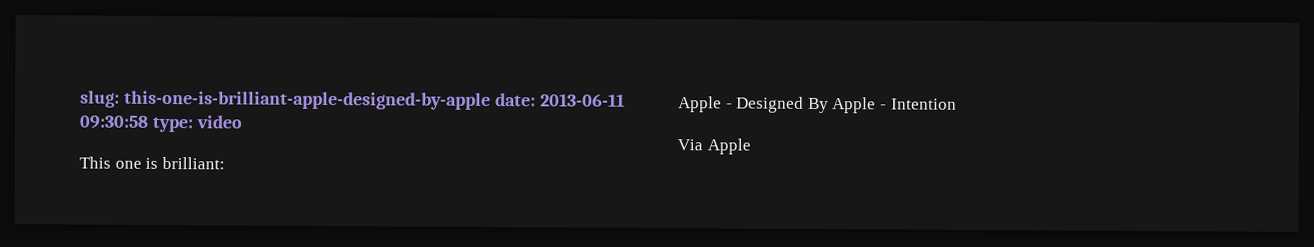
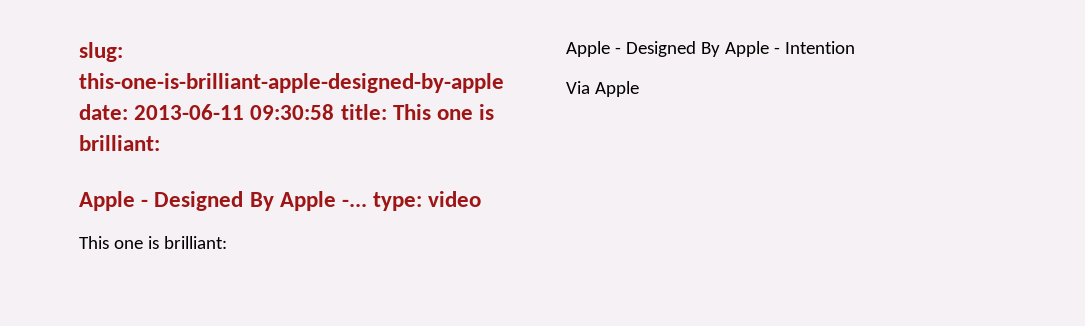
(149, 122) none -> [340,104,495,120] [79,135,160,151] [79,191,368,211] title: This one is brilliant: // Apple - Designed By Apple -...

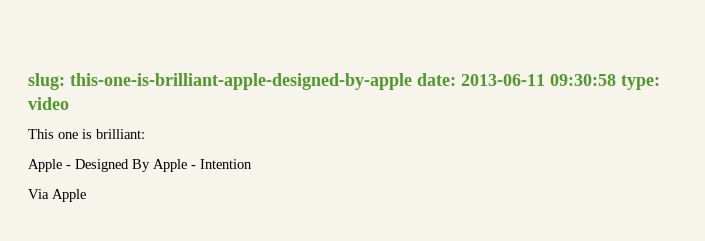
[340,104,495,120] [79,135,160,151] [79,191,368,211] title: This one is brilliant: // Apple - Designed By Apple -... -> (616, 80) none

